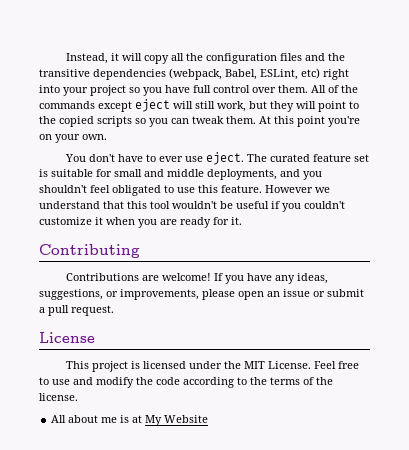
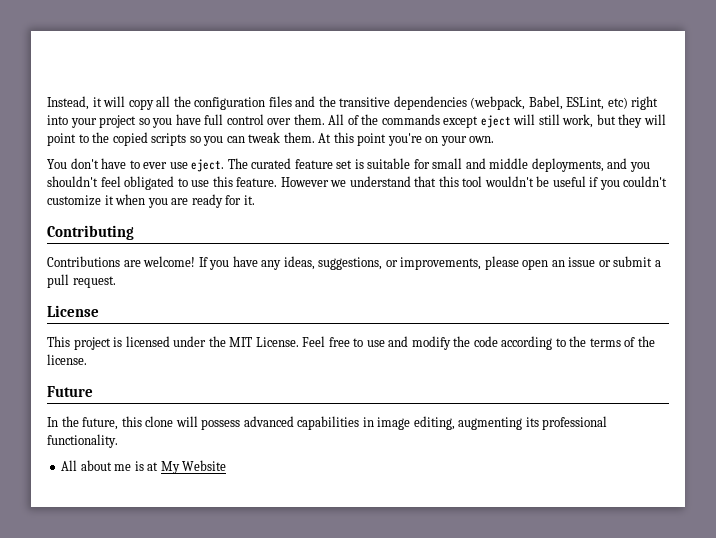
(78, 397) none -> [47,386,93,397] [47,416,608,430] [47,434,118,448] // Future // In the future, this clone will possess advanced capabilities in image editing, augmenting its professional functionality.

